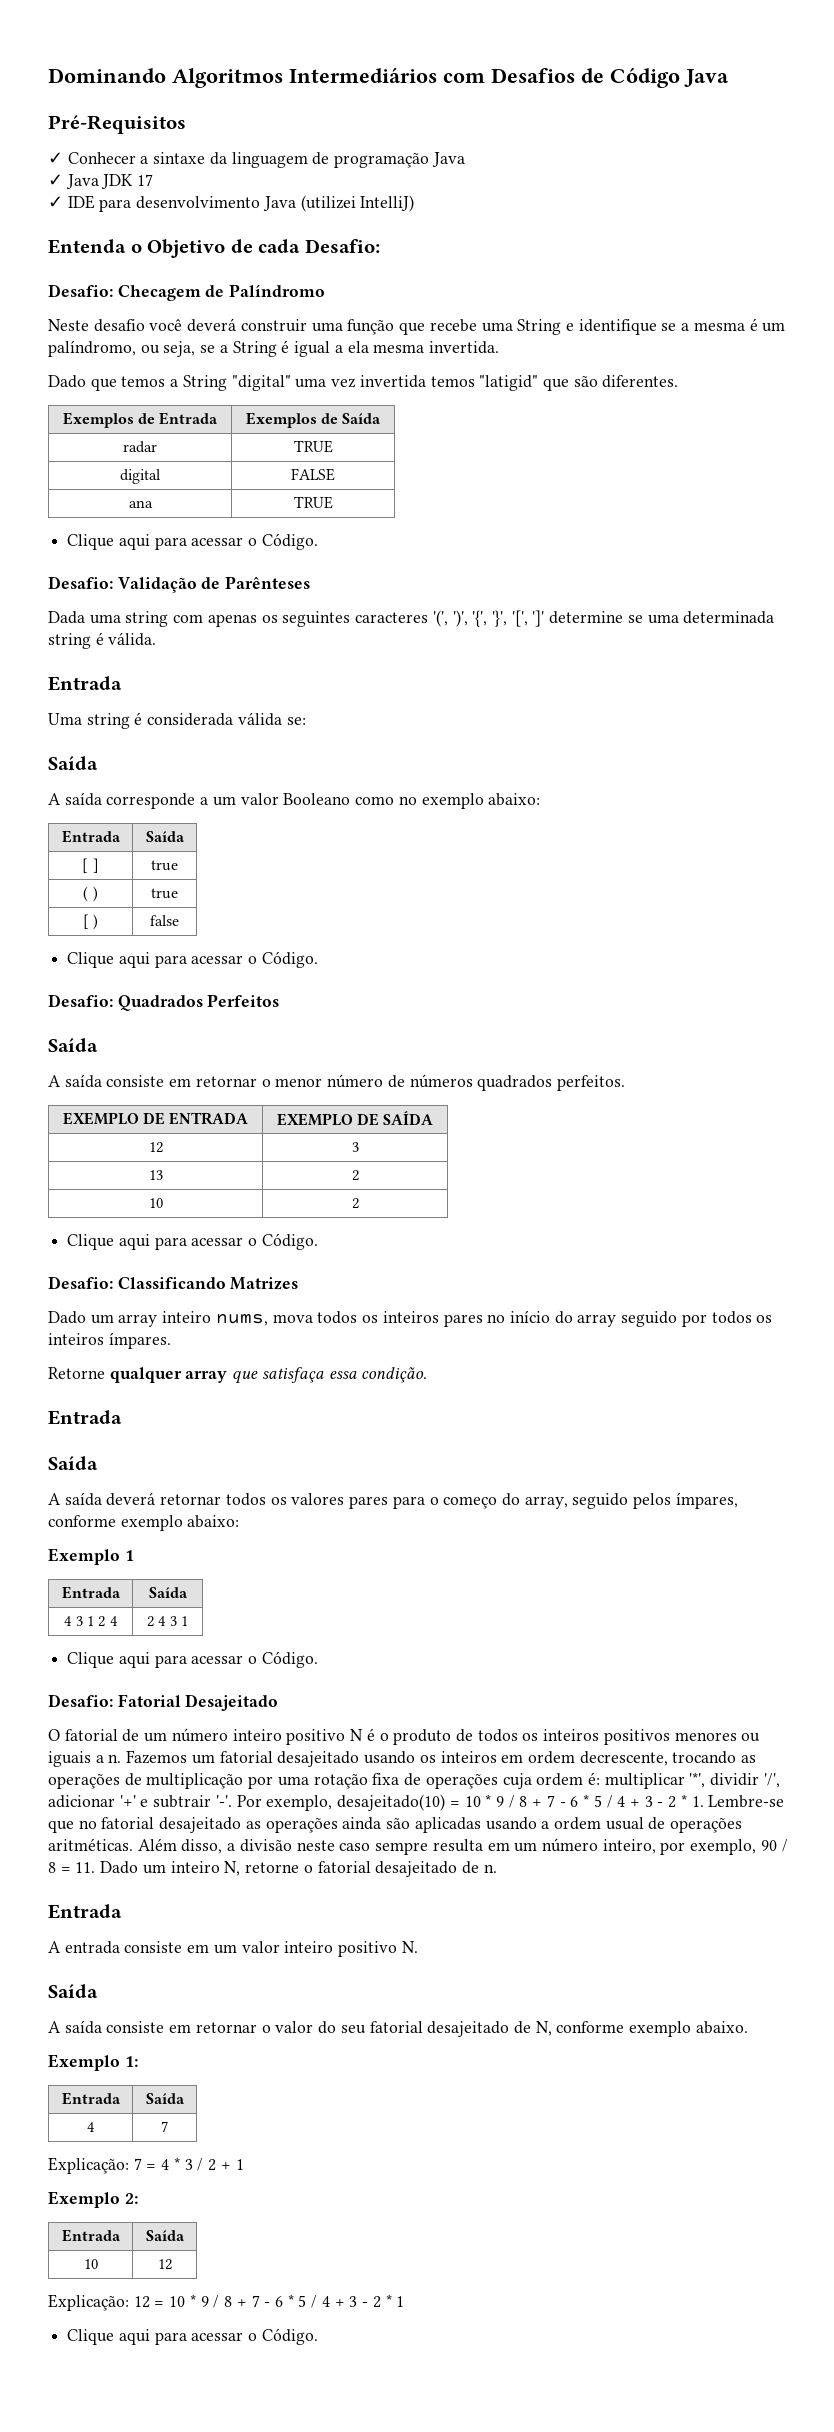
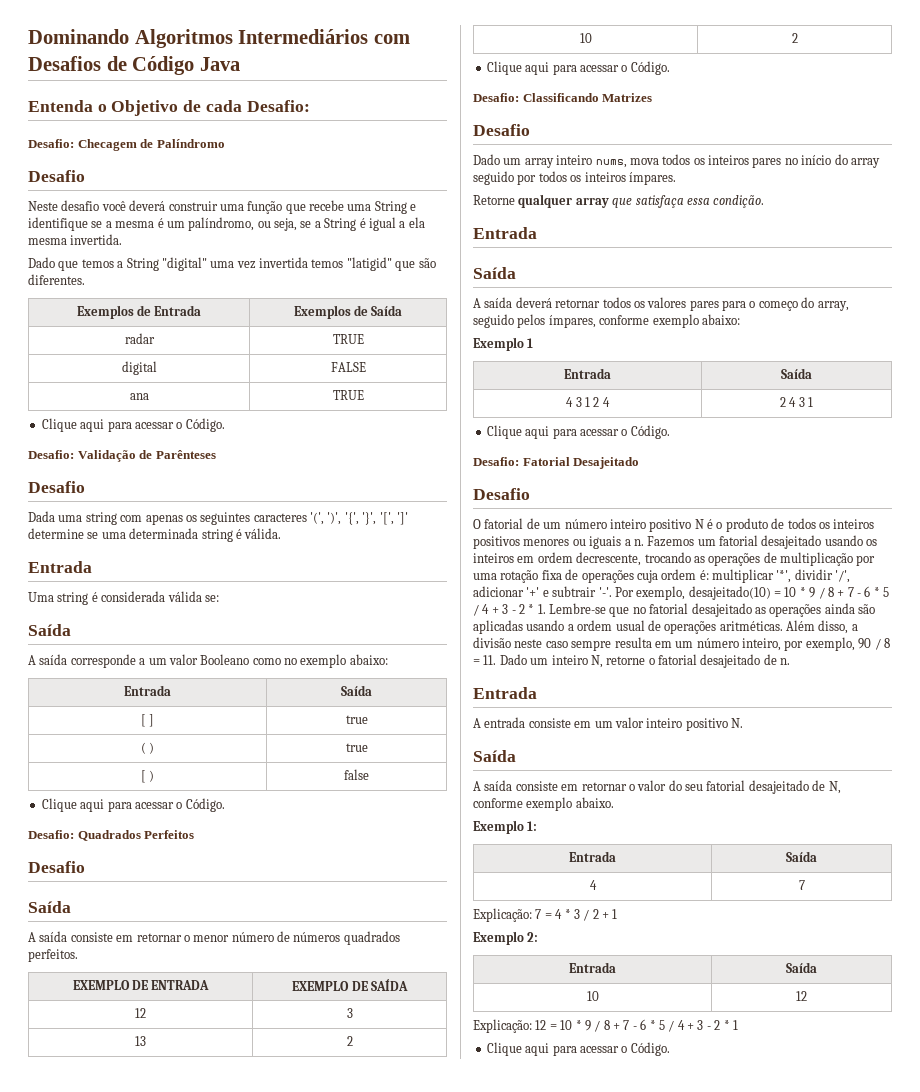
[48,115,186,134] [48,152,465,168] [48,174,154,189] [48,195,415,212] // Pré-Requisitos // ✓ Conhecer a sintaxe da linguagem de programação Java // ✓ Java JDK 17 // ✓ IDE para desenvolvimento Java (utilizei IntelliJ) -> (240, 64) none
(326, 290) none -> [28,170,85,182] // Desafio
(311, 582) none -> [28,481,85,493] // Desafio
(280, 1000) none -> [28,861,85,873] // Desafio
(299, 1283) none -> [473,124,530,136] // Desafio
(279, 1702) none -> [473,488,530,500] // Desafio

